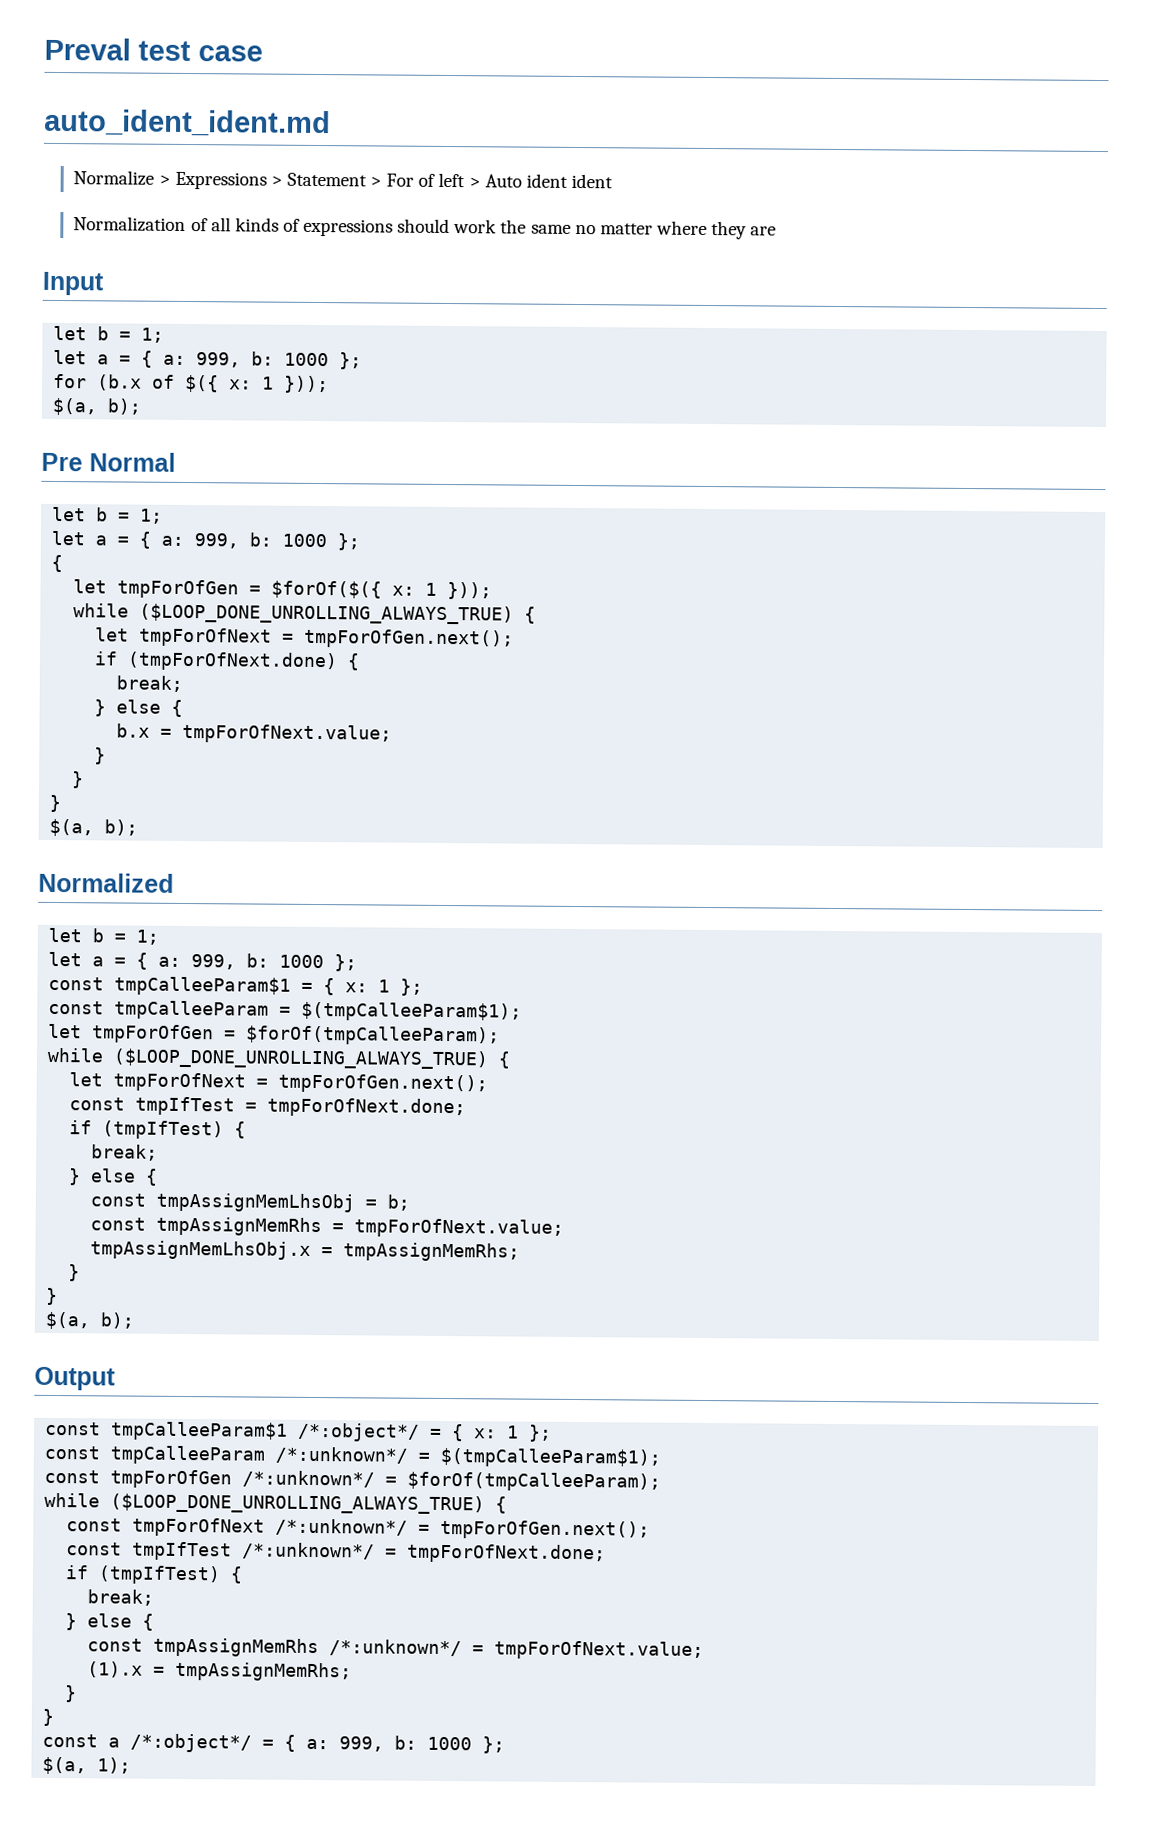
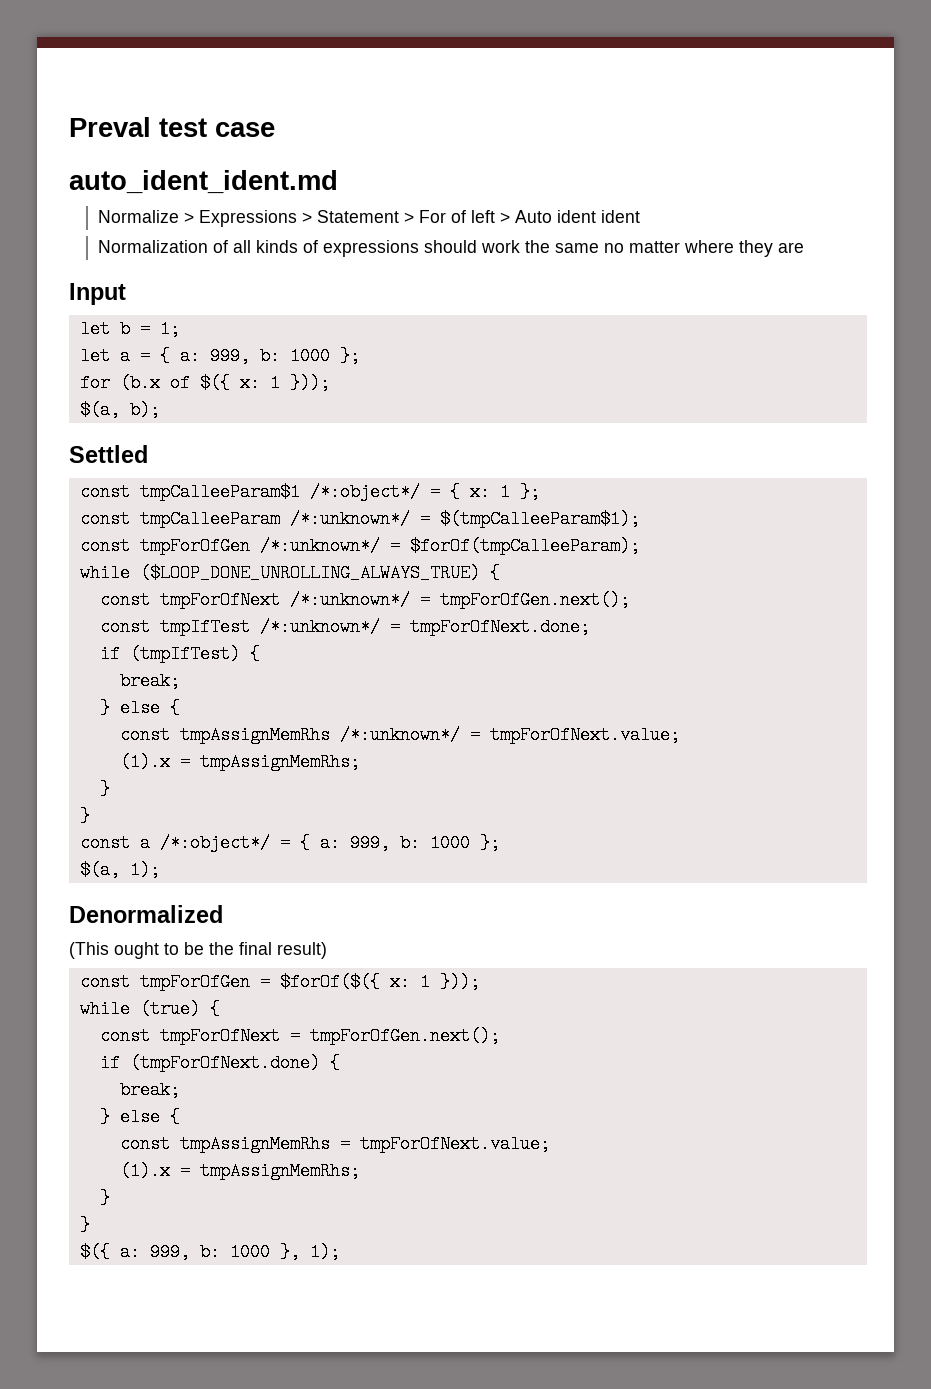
[41,452,176,472] [52,506,164,524] [51,530,361,551] [51,554,64,573] [73,579,493,600] [73,603,537,625] [95,627,515,649] [94,651,361,672] [116,675,184,692] [94,699,184,717] [116,723,393,744] [94,747,107,765] [72,771,85,789] [49,794,62,813] [49,818,139,837] [38,872,174,893] [48,927,160,945] [48,951,358,972] [48,976,424,996] [48,1000,523,1022] [48,1023,501,1046] [47,1047,511,1070] [69,1072,489,1094] [69,1096,467,1118] [69,1120,247,1140] [91,1144,159,1161] [68,1168,159,1186] [90,1192,411,1213] [90,1216,565,1238] [90,1240,521,1262] [68,1264,81,1282] [46,1287,59,1306] [45,1311,135,1330] [34,1366,116,1391] Pre Normal // let b = 1; // let a = { a: 999, b: 1000 }; // { // let tmpForOfGen = $forOf($({ x: 1 })); // while ($LOOP_DONE_UNROLLING_ALWAYS_TRUE) { // let tmpForOfNext = tmpForOfGen.next(); // if (tmpForOfNext.done) { // break; // } else { // b.x = tmpForOfNext.value; // } // } // } // $(a, b); // Normalized // let b = 1; // let a = { a: 999, b: 1000 }; // const tmpCalleeParam$1 = { x: 1 }; // const tmpCalleeParam = $(tmpCalleeParam$1); // let tmpForOfGen = $forOf(tmpCalleeParam); // while ($LOOP_DONE_UNROLLING_ALWAYS_TRUE) { // let tmpForOfNext = tmpForOfGen.next(); // const tmpIfTest = tmpForOfNext.done; // if (tmpIfTest) { // break; // } else { // const tmpAssignMemLhsObj = b; // const tmpAssignMemRhs = tmpForOfNext.value; // tmpAssignMemLhsObj.x = tmpAssignMemRhs; // } // } // $(a, b); // Output -> [69,445,148,463] Settled
(132, 1765) none -> [69,905,223,923] [69,942,327,959] [79,973,480,991] [79,1000,220,1018] [99,1027,500,1045] [99,1054,340,1072] [119,1081,180,1099] [99,1108,180,1126] [119,1135,550,1153] [119,1162,360,1180] [99,1189,110,1207] [79,1216,90,1234] [79,1243,340,1261] // Denormalized // (This ought to be the final result) // const tmpForOfGen = $forOf($({ x: 1 })); // while (true) { // const tmpForOfNext = tmpForOfGen.next(); // if (tmpForOfNext.done) { // break; // } else { // const tmpAssignMemRhs = tmpForOfNext.value; // (1).x = tmpAssignMemRhs; // } // } // $({ a: 999, b: 1000 }, 1);

